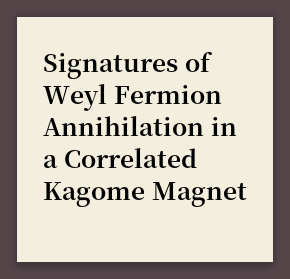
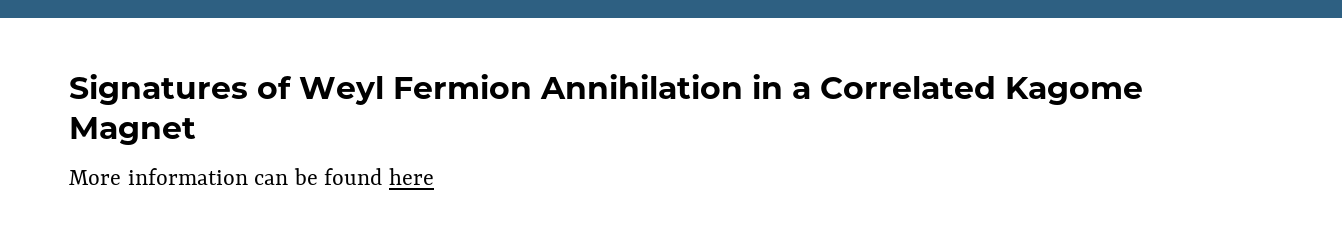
(247, 194) none -> [69,168,435,185] // More information can be found here

